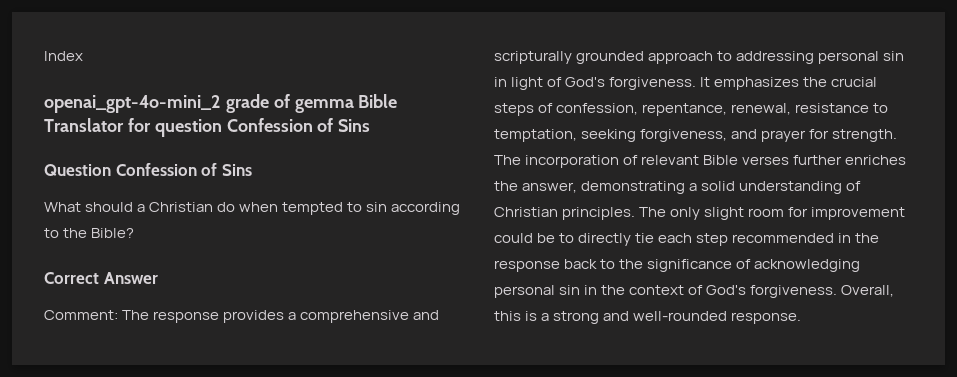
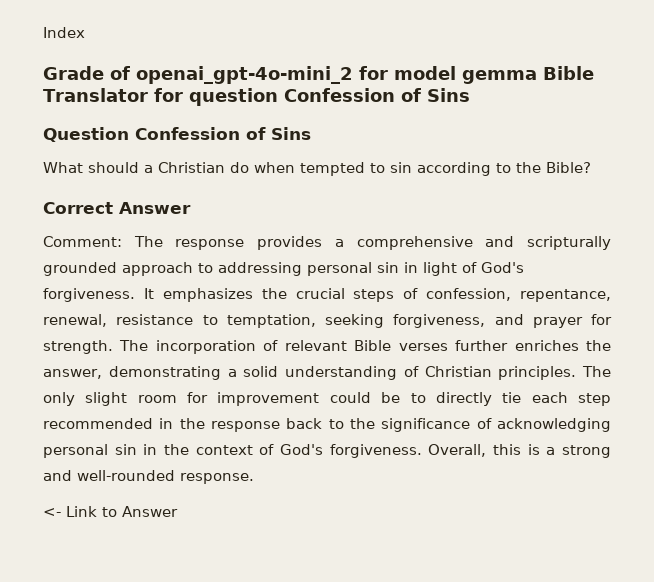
[44,94,290,113] openai_gpt-4o-mini_2 grade of -> [43,66,456,84] Grade of openai_gpt-4o-mini_2 for model
(802, 318) none -> [43,506,178,517] // <- Link to Answer

